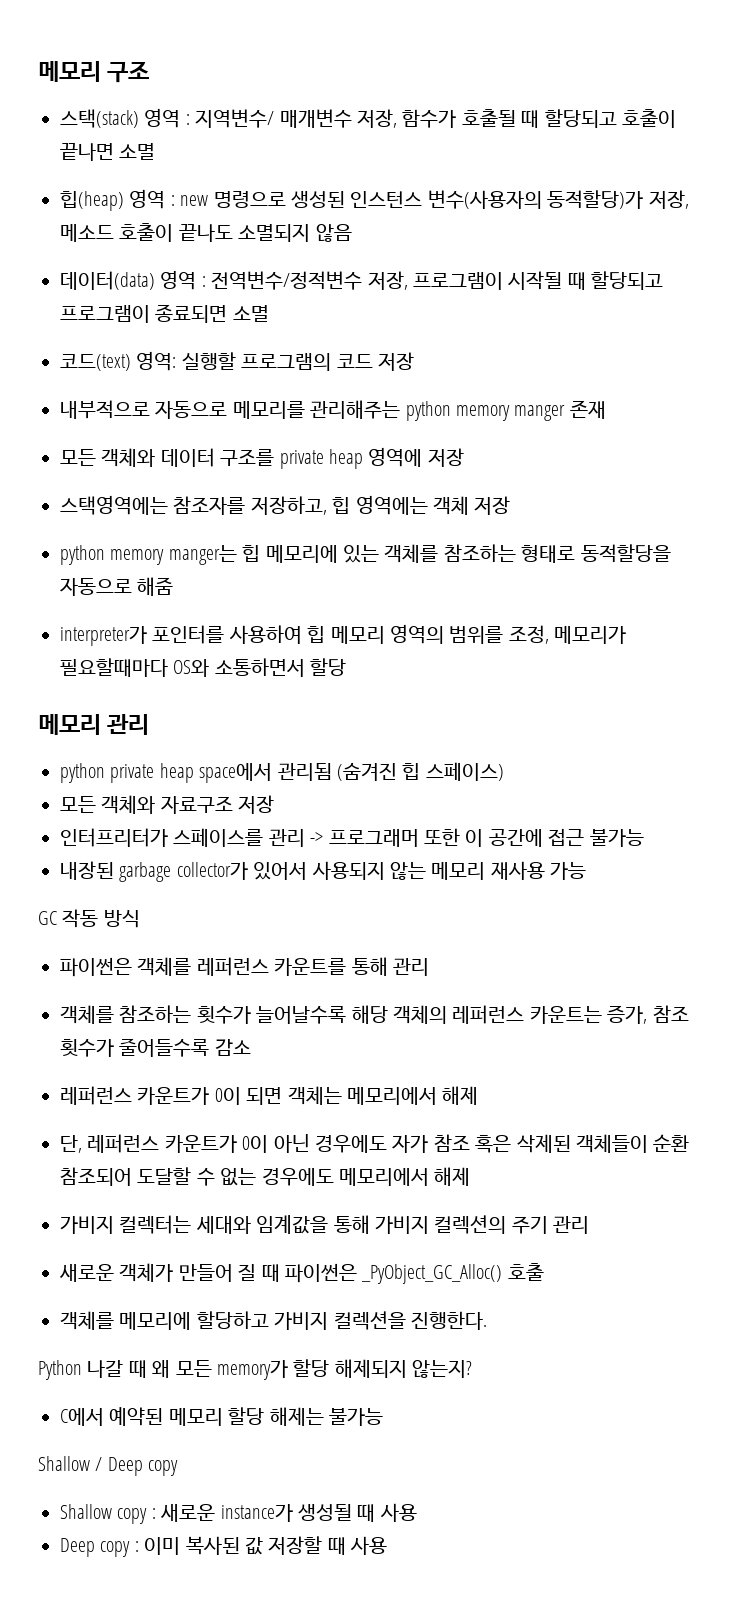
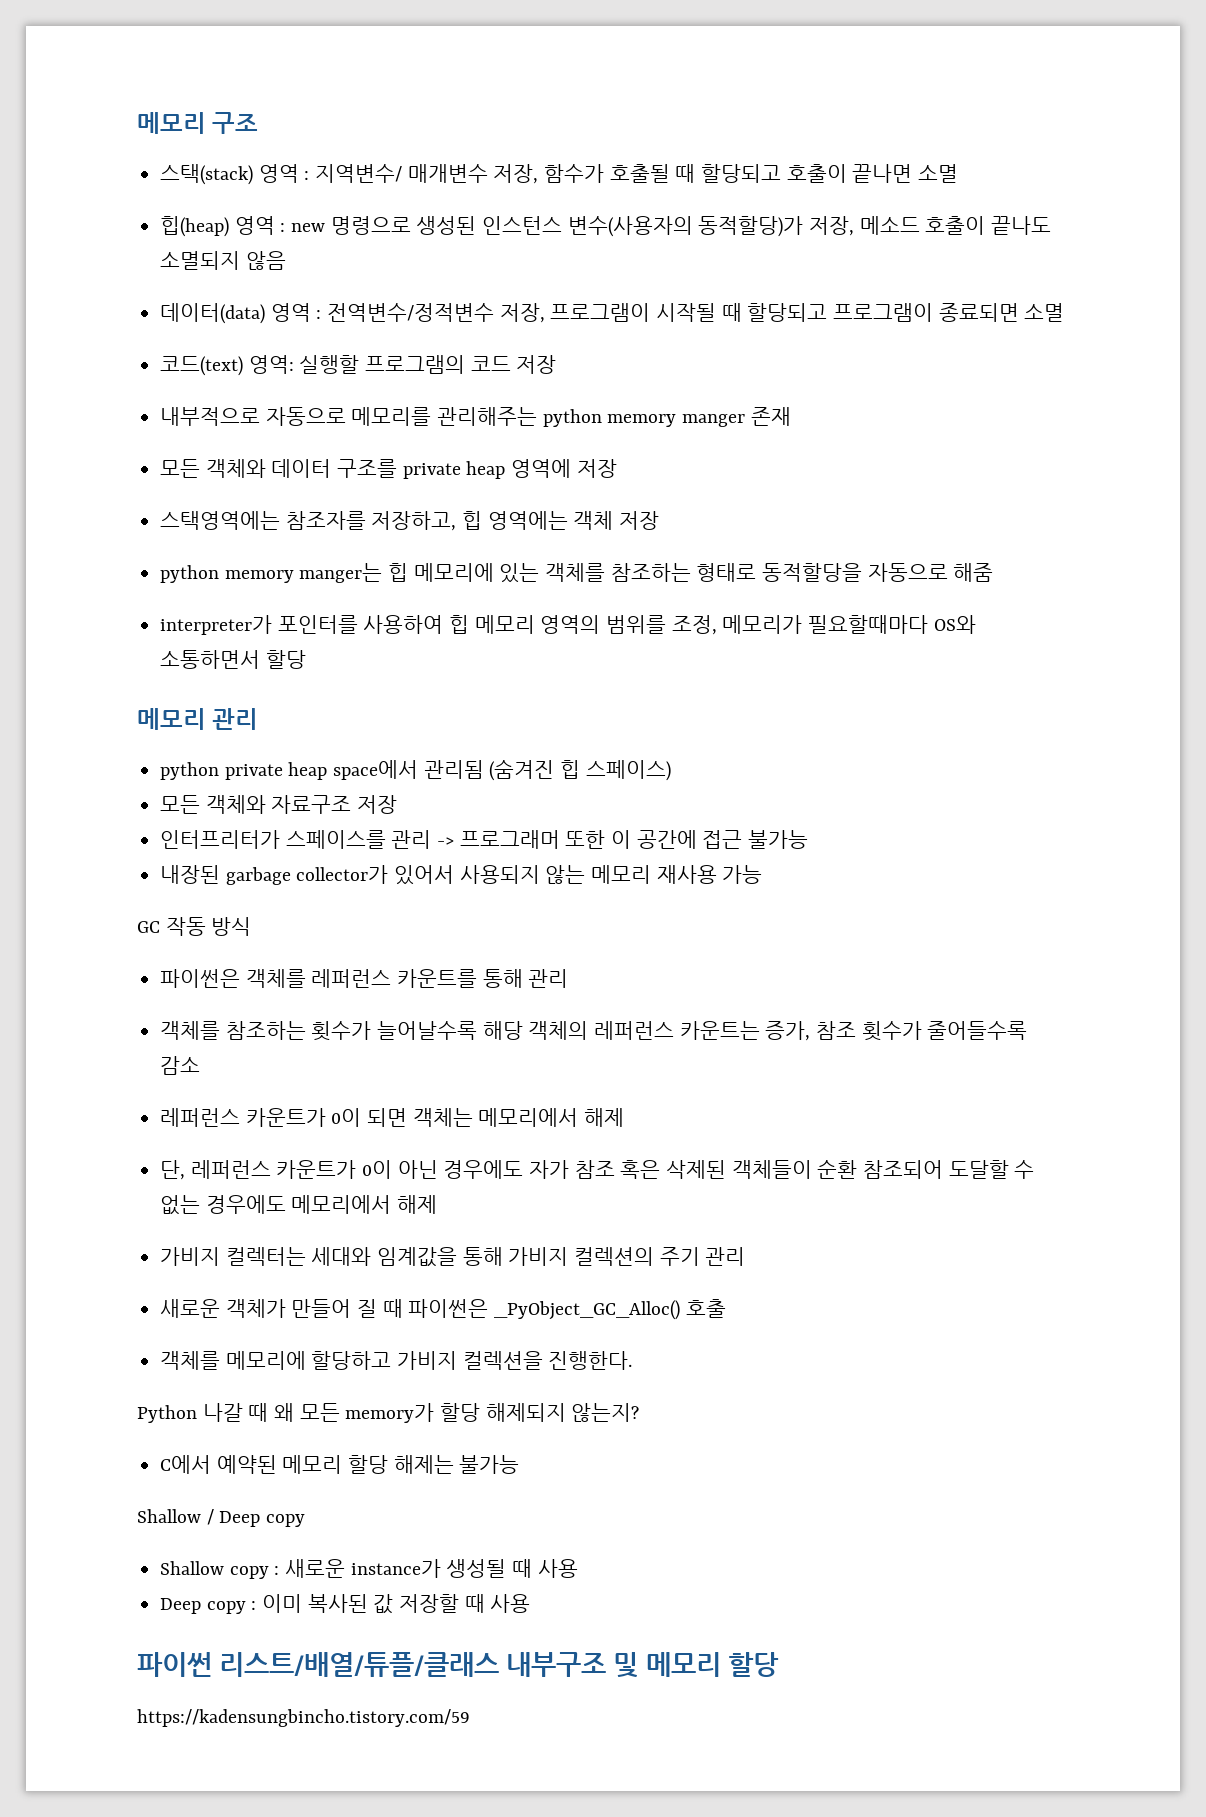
(388, 1545) none -> [137,1652,779,1678] [137,1709,470,1727] // 파이썬 리스트/배열/튜플/클래스 내부구조 및 메모리 할당 // https://kadensungbincho.tistory.com/59

